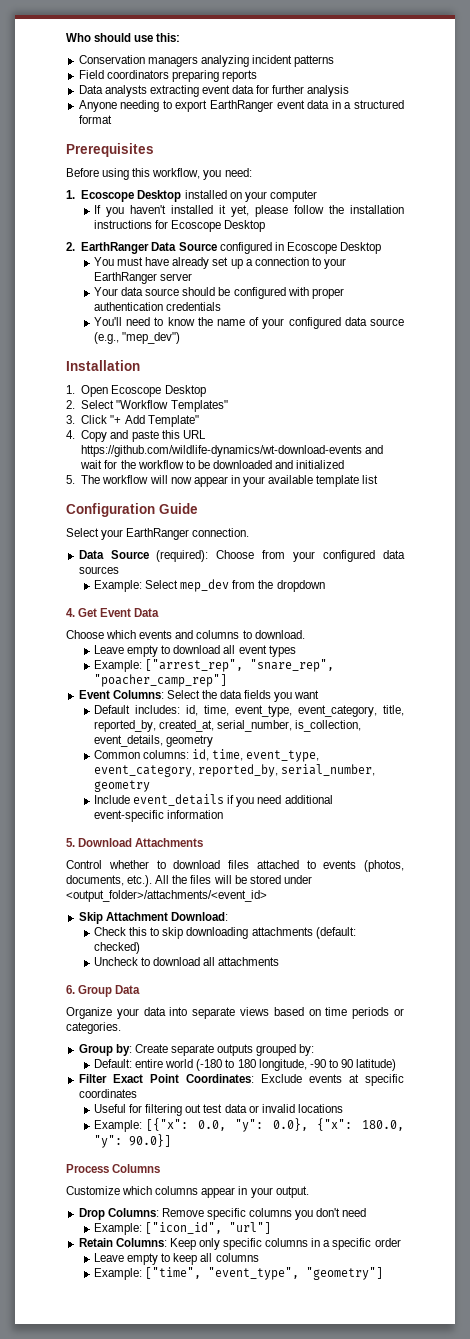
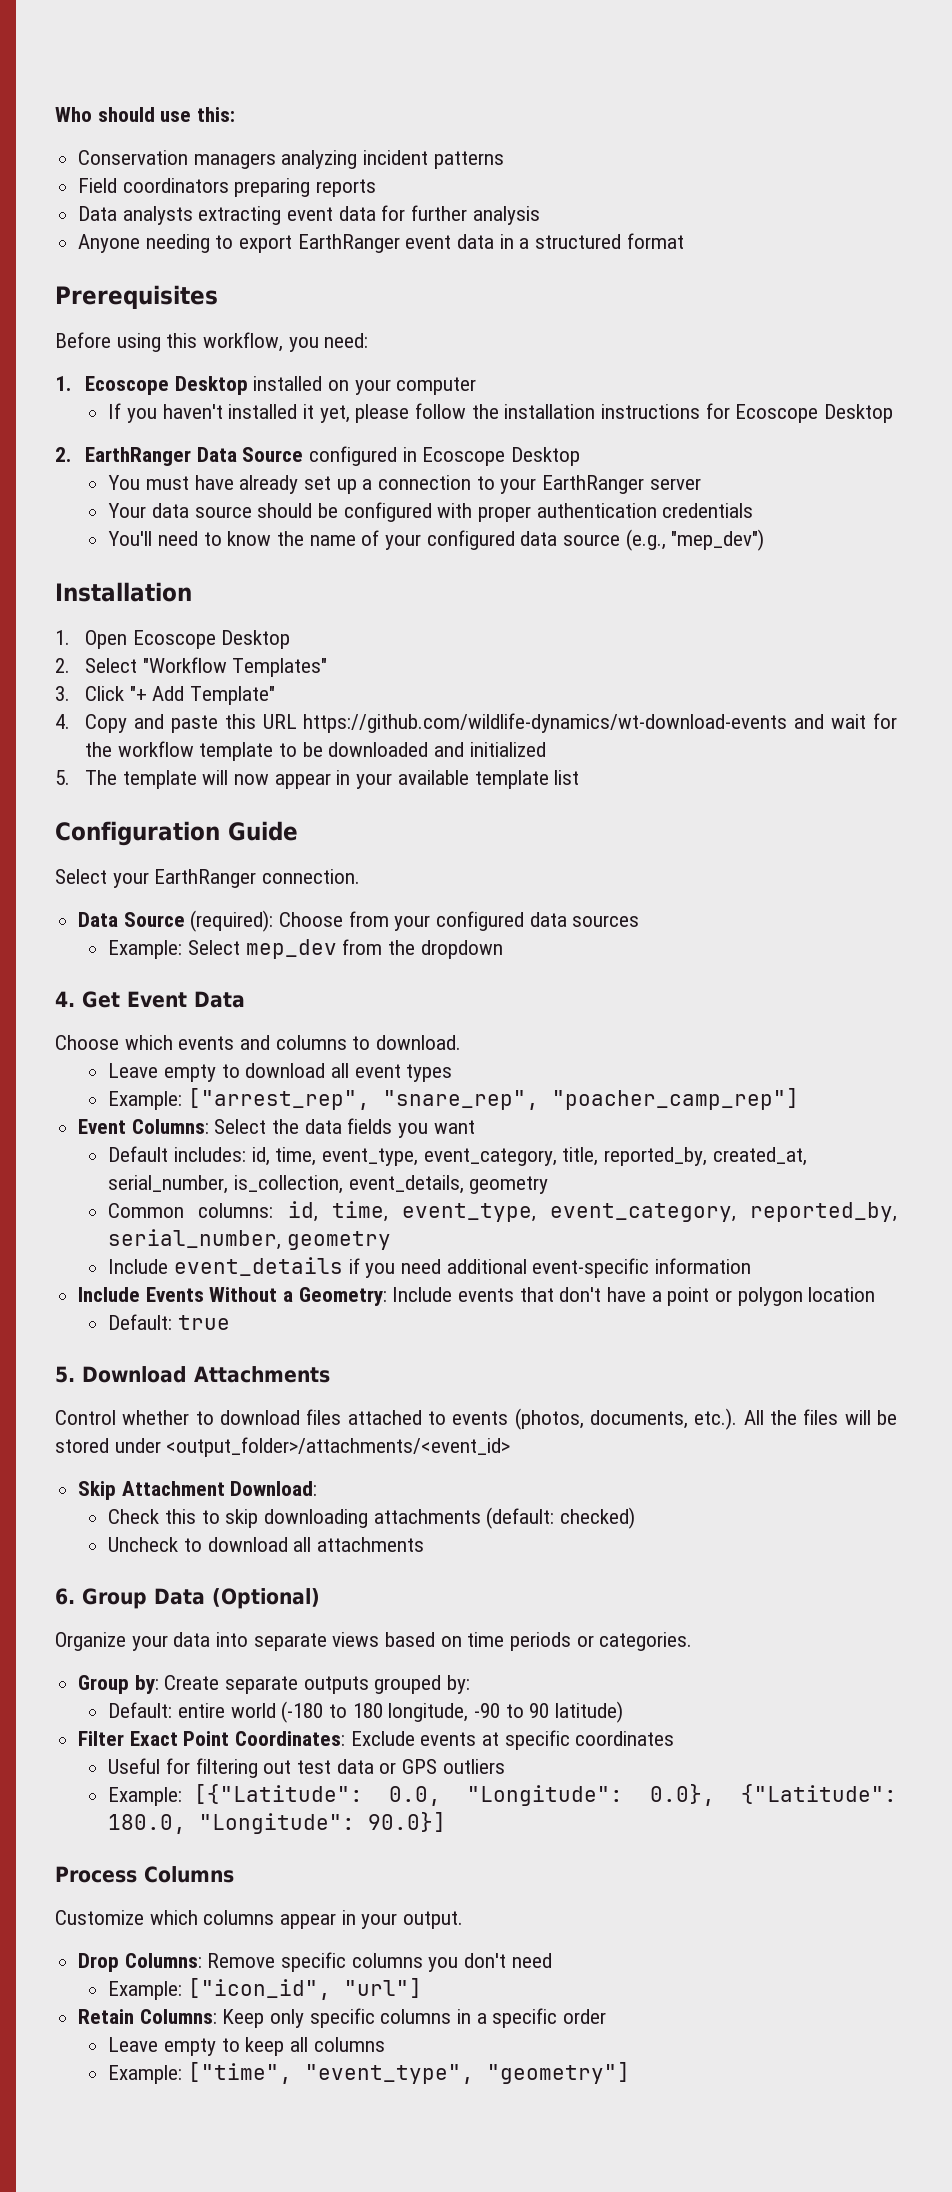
(184, 464) none -> [199,742,274,761] template
[102,475,149,484] workflow -> [122,770,197,789] template
(224, 814) none -> [78,1287,876,1306] [108,1314,230,1330] // Include Events Without a Geometry: Include events that don't have a point or polygon location // Default: true
(141, 989) none -> [212,1588,320,1609] (Optional)
[261,1104,343,1113] [94,1118,404,1132] [94,1135,123,1148] invalid locations // Example: [{"x": 0.0, "y": 0.0}, {"x": 180.0, "y": -> [401,1759,505,1774] [108,1784,897,1806] [108,1813,356,1834] GPS outliers // Example: [{"Latitude": 0.0, "Longitude": 0.0}, {"Latitude": 180.0, "Longitude":

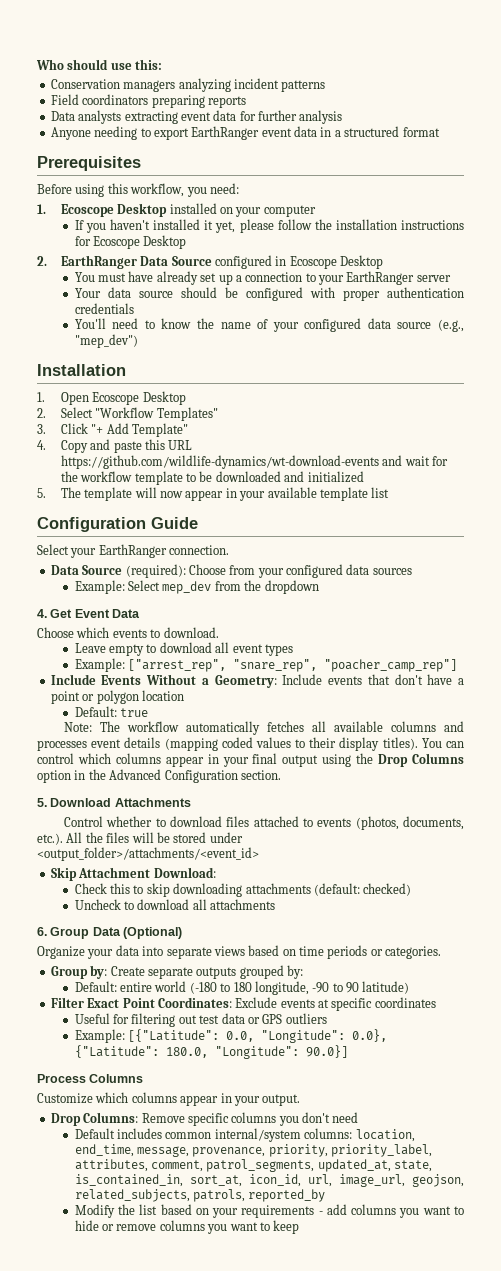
[240,1035,347,1050] and columns -> (147, 633) none
[78,1118,475,1138] [108,1146,807,1166] [108,1175,549,1194] [108,1201,897,1222] [108,1229,391,1250] [108,1257,751,1278] // Event Columns: Select the data fields you want // Default includes: id, time, event_type, event_category, title, reported_by, created_at, serial_number, is_collection, event_details, geometry // Common columns: id, time, event_type, event_category, reported_by, serial_number, geometry // Include event_details if you need additional event-specific information -> (458, 665) none
(230, 1322) none -> [64,721,465,735] [37,737,465,751] [37,753,465,767] [37,769,281,783] // Note: The workflow automatically fetches all available columns and processes event details (mapping coded values to their display titles). You can control which columns appear in your final output using the Drop Columns option in the Advanced Configuration section.
[108,1978,422,2000] [78,2008,607,2028] [108,2037,385,2056] [108,2062,630,2084] Example: ["icon_id", "url"] // Retain Columns: Keep only specific columns in a specific order // Leave empty to keep all columns // Example: ["time", "event_type", "geometry"] -> [74,1128,415,1142] [74,1144,433,1157] [74,1159,433,1172] [74,1174,464,1187] [74,1189,326,1202] [74,1204,465,1218] [74,1220,300,1234] Default includes common internal/system columns: location, end_time, message, provenance, priority, priority_label, attributes, comment, patrol_segments, updated_at, state, is_contained_in, sort_at, icon_id, url, image_url, geojson, related_subjects, patrols, reported_by // Modify the list based on your requirements - add columns you want to hide or remove columns you want to keep

